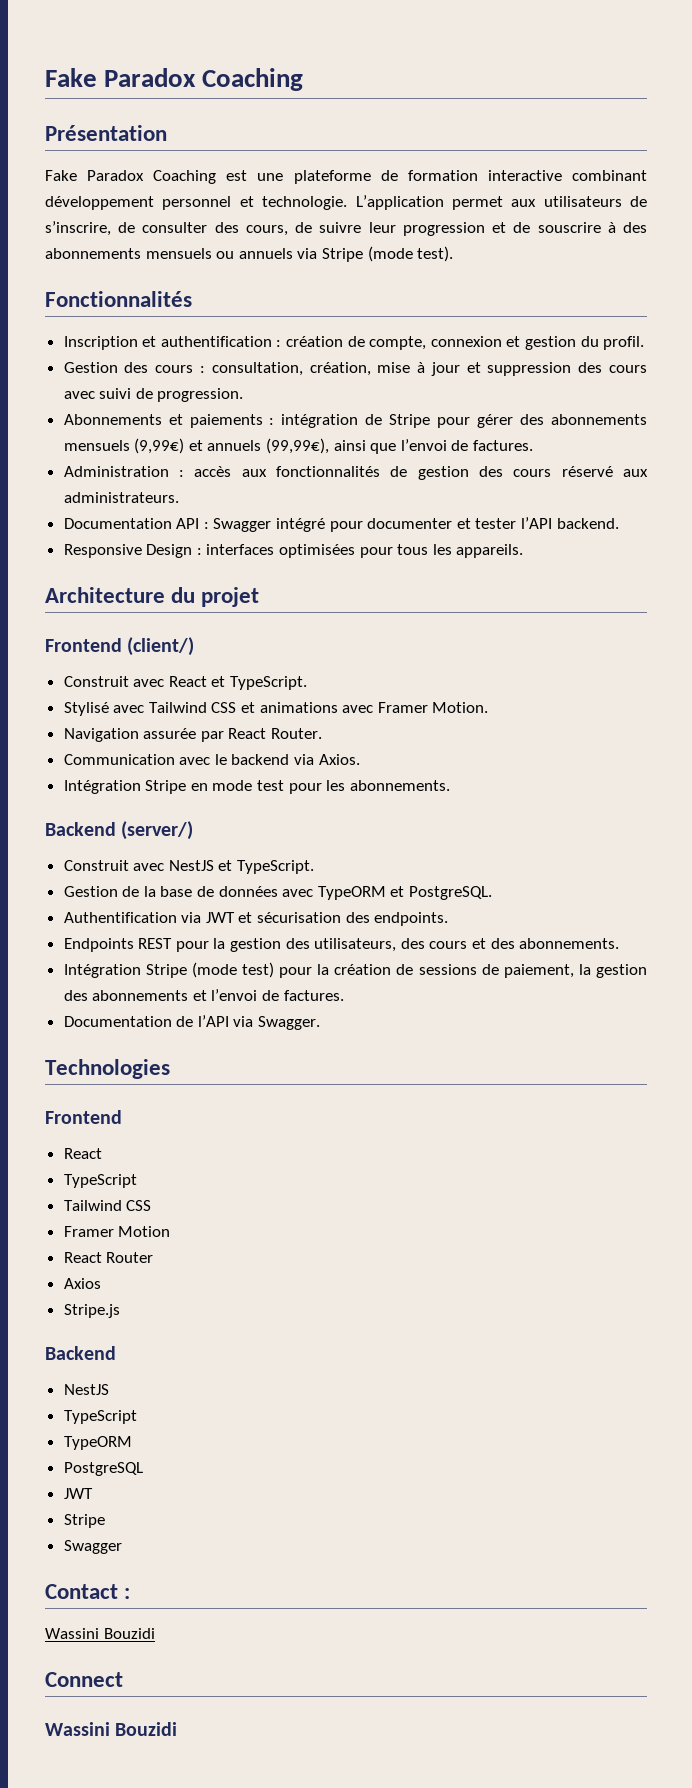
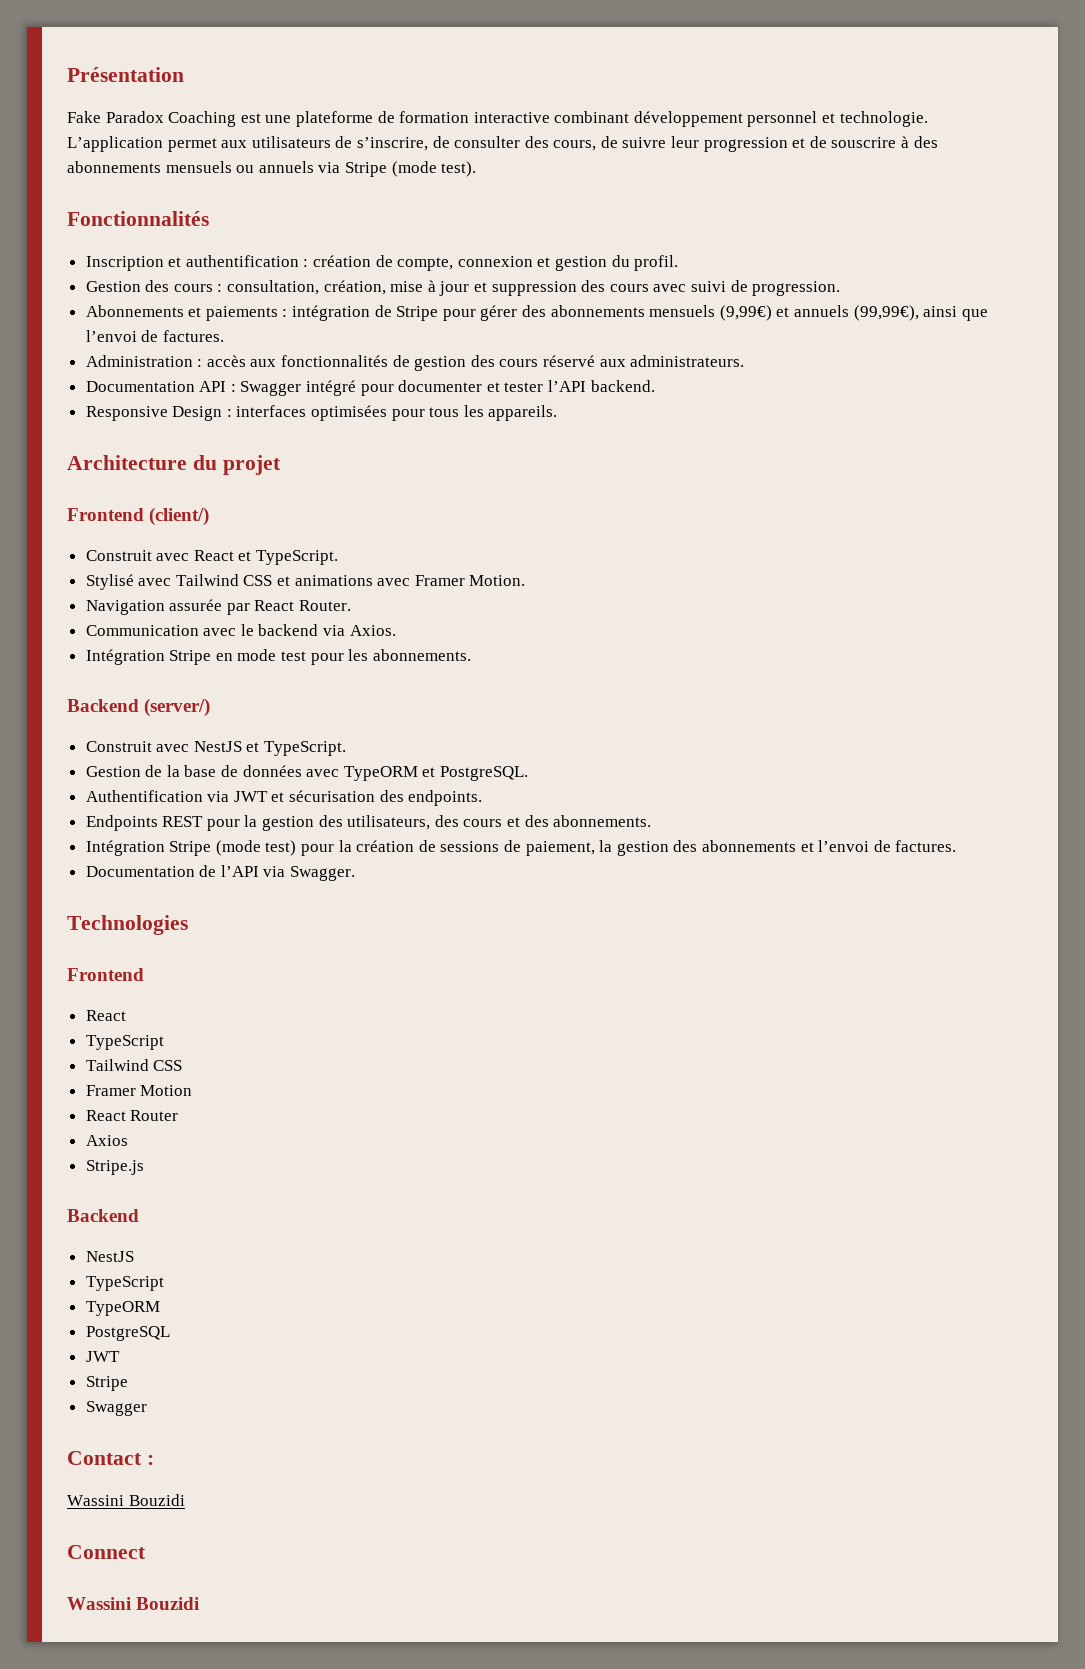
[45,68,304,91] Fake Paradox Coaching // -> (67, 74) none

